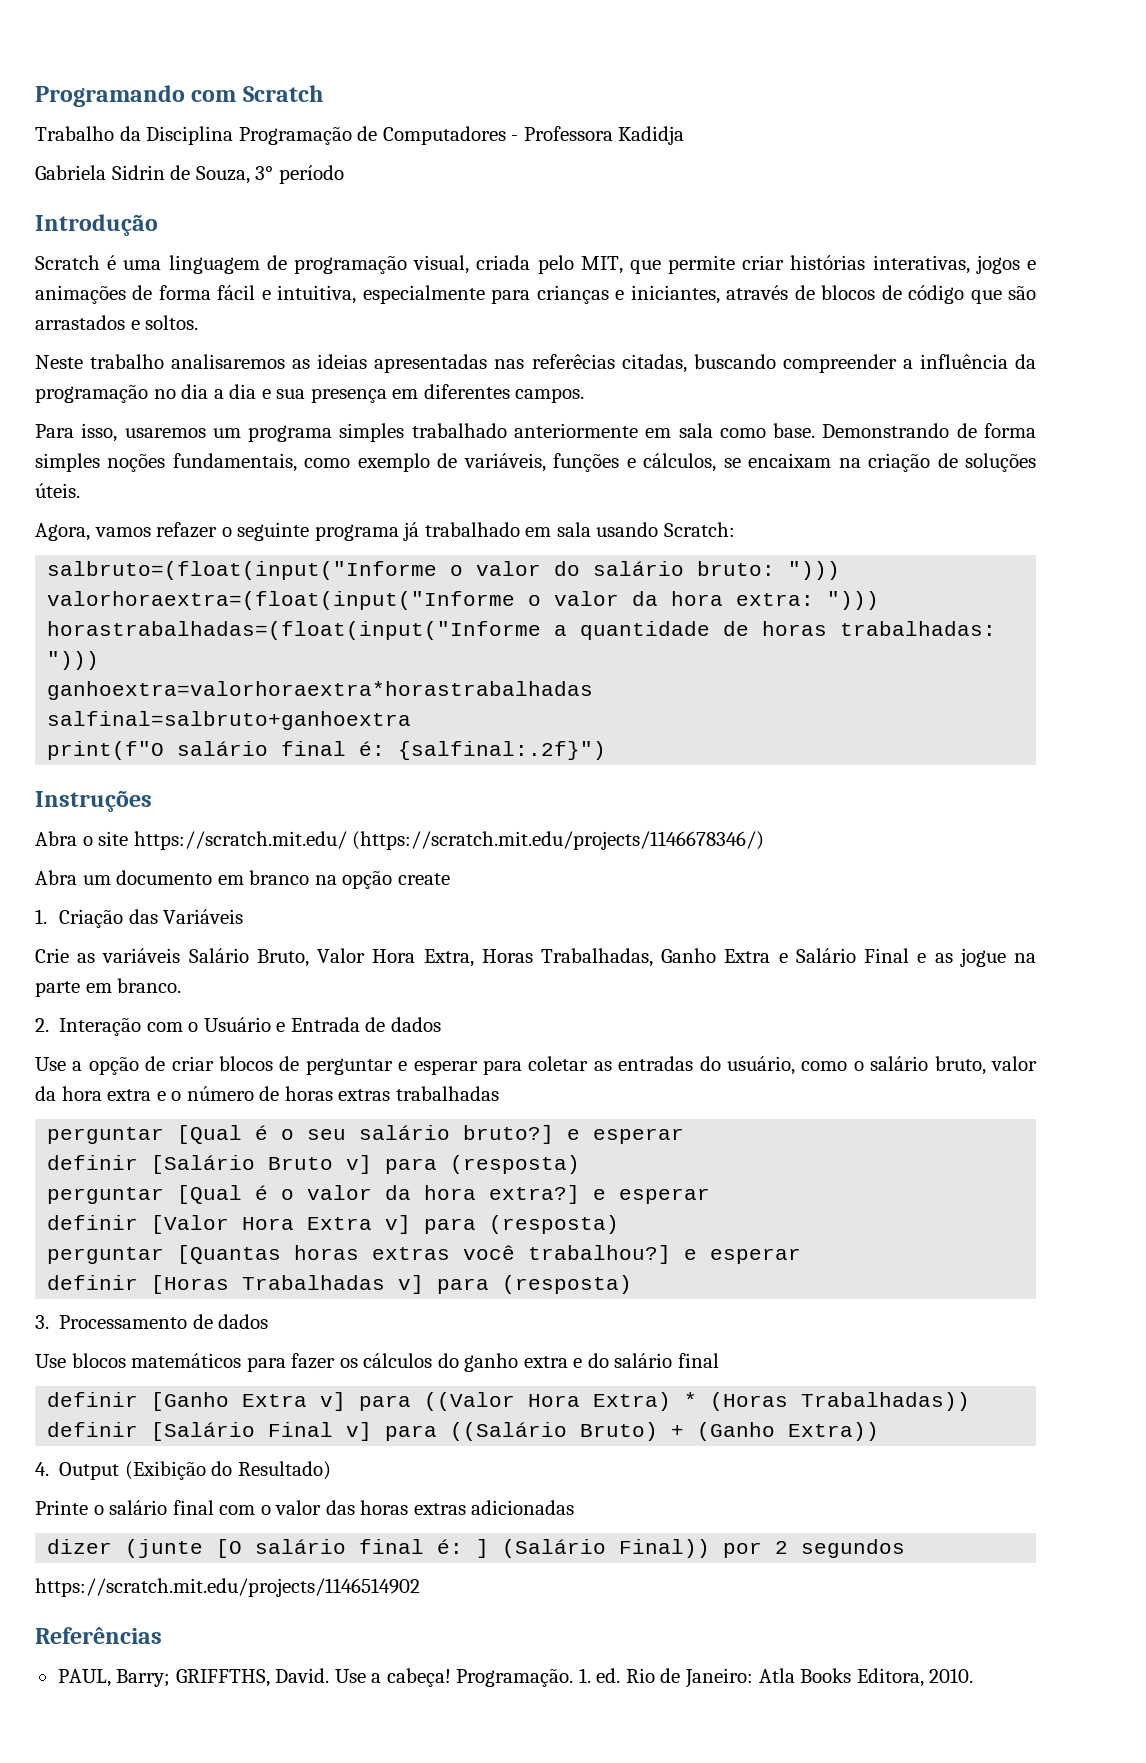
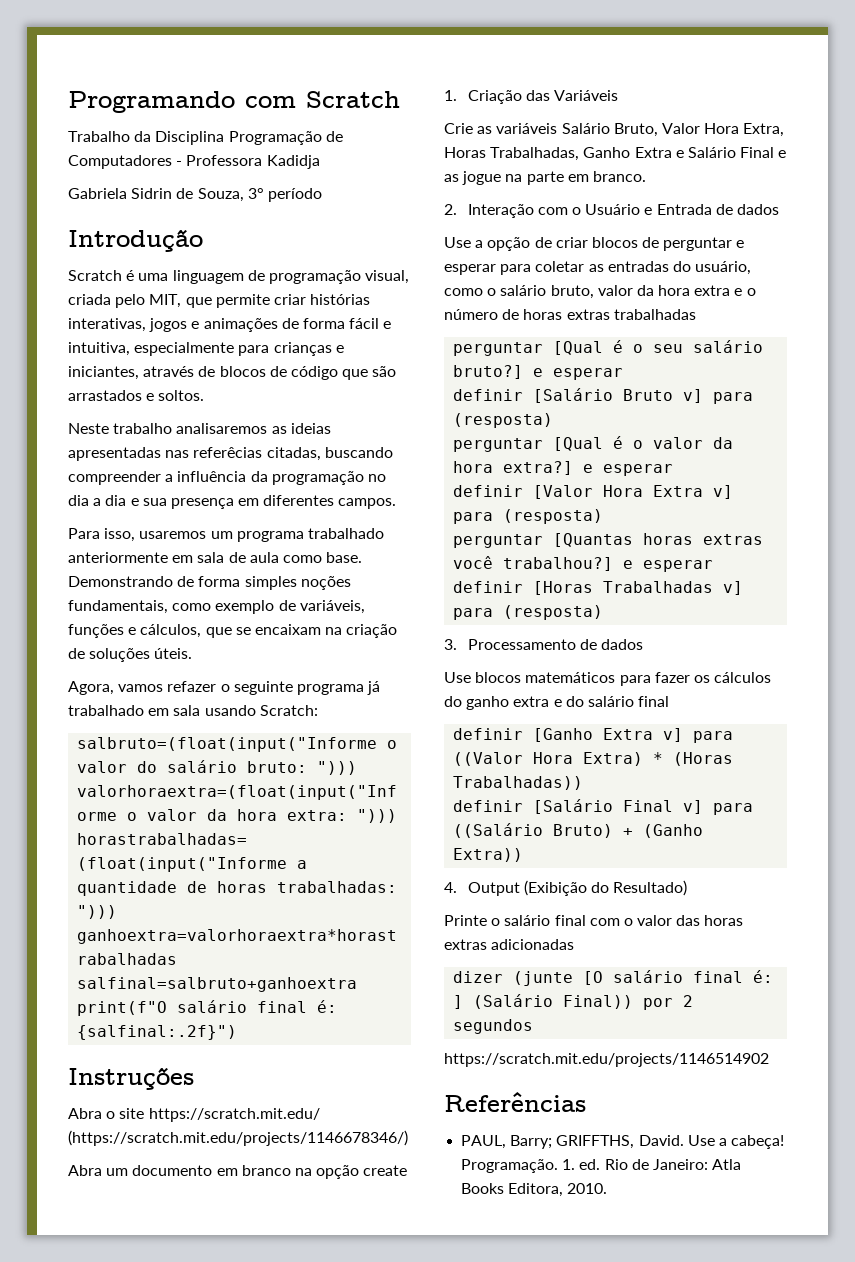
[339,423,405,442] simples -> (304, 536) none
(713, 430) none -> [228,552,279,563] de aula
(717, 462) none -> [205,627,232,638] que

